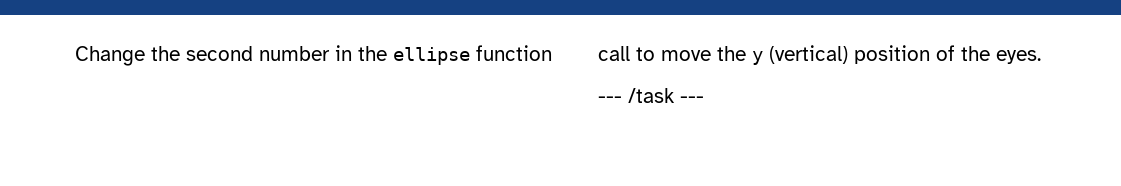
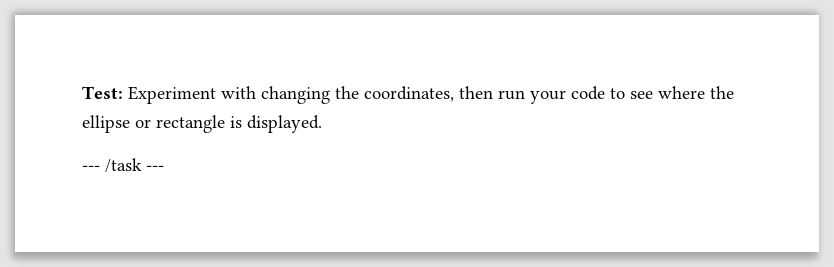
[75,45,1041,66] Change the second number in the ellipse function call to move the y (vertical) position of the eyes. -> [82,86,734,104] [82,115,322,133] Test: Experiment with changing the coordinates, then run your code to see where the ellipse or rectangle is displayed.

